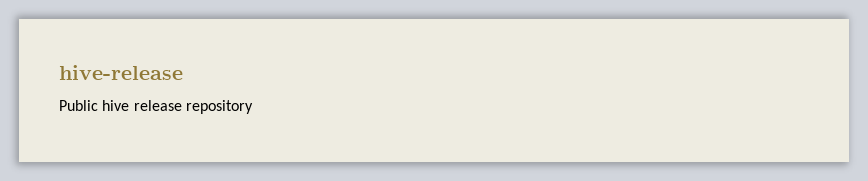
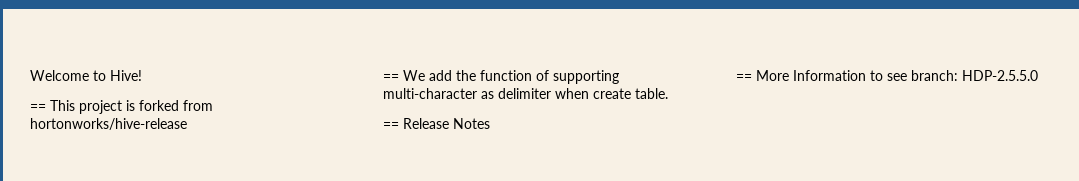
[59,65,183,80] [59,100,253,114] hive-release // Public hive release repository -> [30,70,142,81] [30,100,213,114] [30,118,187,130] [383,70,619,84] [383,88,668,99] [383,118,490,129] [736,70,1038,81] Welcome to Hive! // == This project is forked from hortonworks/hive-release // == We add the function of supporting multi-character as delimiter when create table. // == Release Notes // == More Information to see branch: HDP-2.5.5.0

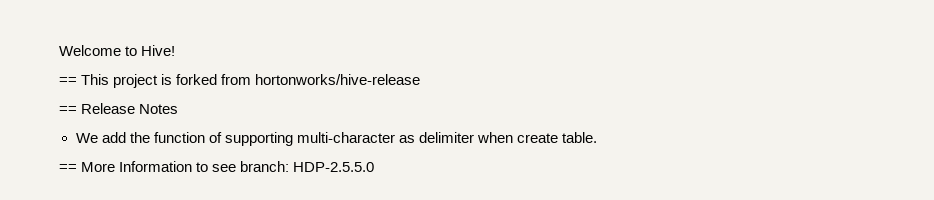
(399, 77) none -> [81,103,179,114] Release Notes //
[383,118,490,129] // == Release Notes -> (598, 137) none

